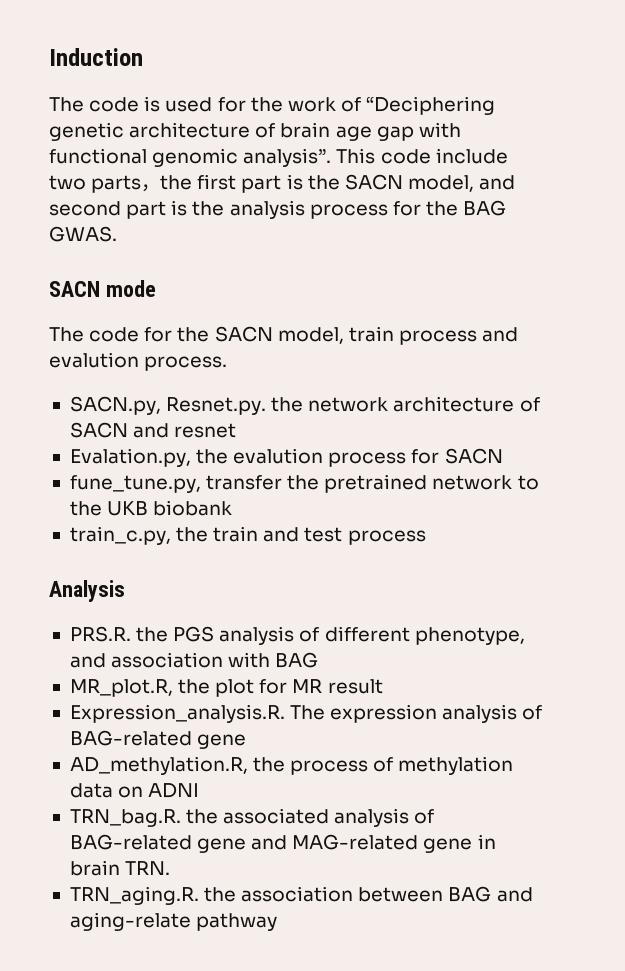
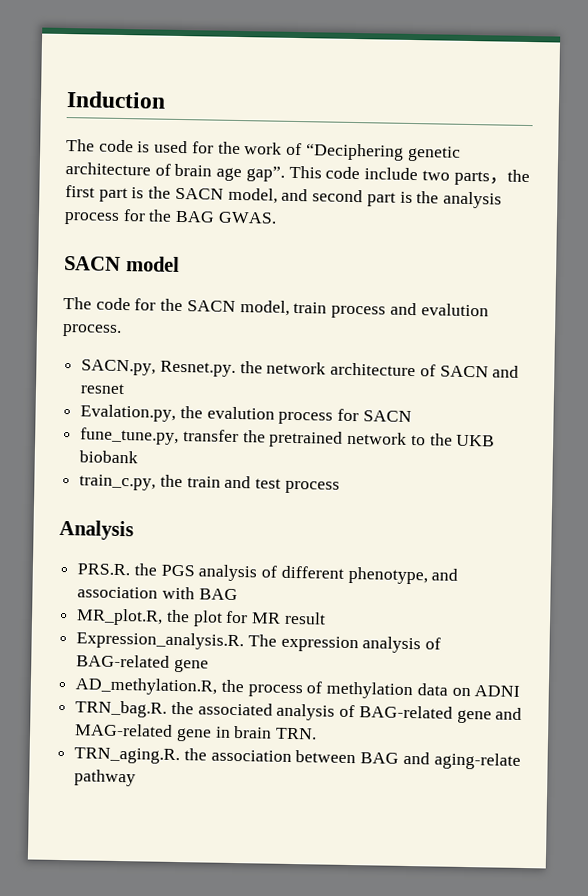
[376,122,461,141] [49,148,332,167] gap with functional genomic analysis”. -> [245,166,285,182] gap”.
[105,280,156,297] mode -> [125,256,180,272] model

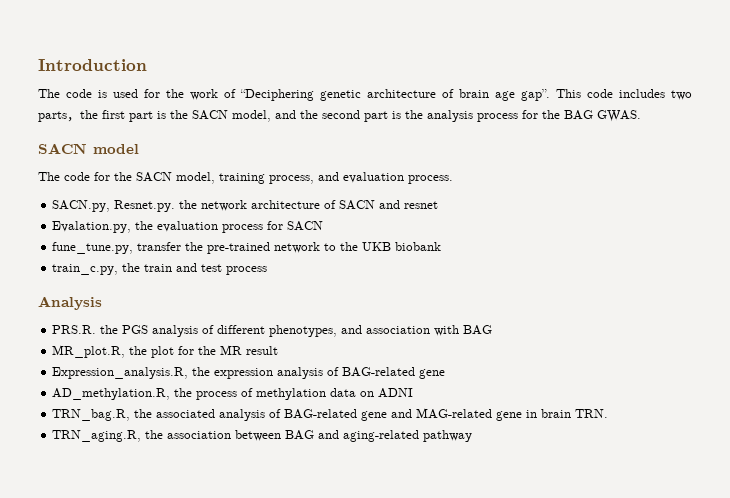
[66,91,166,109] Induction -> [38,59,147,71] Introduction
[364,167,419,181] include -> [619,89,665,98] includes
(309, 195) none -> [300,110,318,119] the
[293,301,489,319] train process and evalution -> [219,172,404,184] training process, and evaluation
[206,406,275,420] evalution -> [157,221,219,232] evaluation
[269,430,344,448] pretrained -> [207,242,271,254] pre-trained
[347,566,428,585] phenotype, -> [269,325,338,337] phenotypes,
(249, 617) none -> [198,346,217,355] the
[76,631,277,651] Expression_analysis.R. The -> [52,367,211,379] Expression_analysis.R, the
[75,700,168,718] TRN_bag.R. -> [52,409,131,421] TRN_bag.R,
[74,747,181,765] TRN_aging.R. -> [52,430,142,442] TRN_aging.R,
[433,752,521,770] aging-relate -> [343,430,420,442] aging-related

